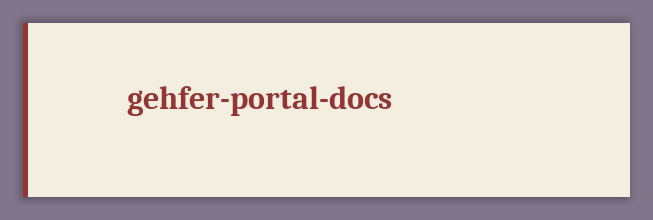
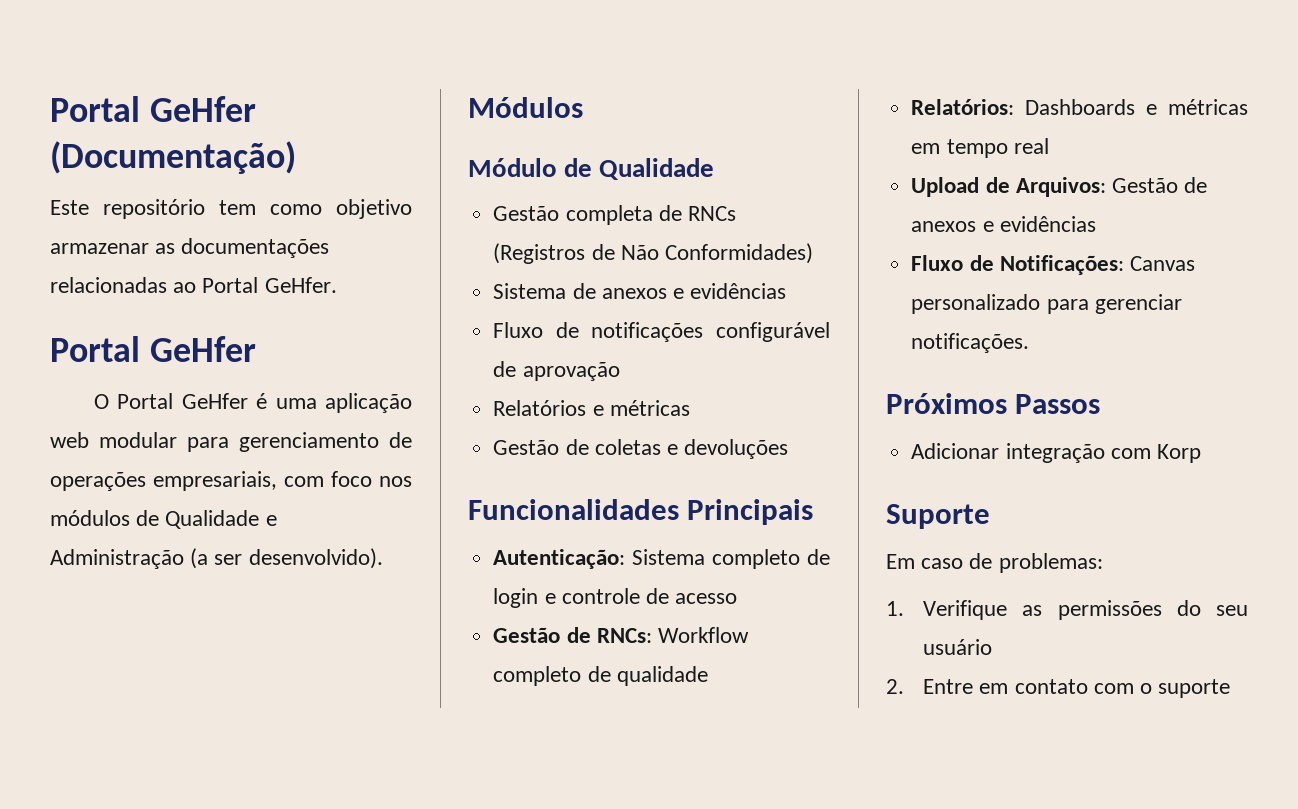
[127,86,392,116] gehfer-portal-docs -> [50,96,256,122] [50,141,296,174] [50,199,412,219] [50,238,330,258] [50,277,337,293] [50,336,256,362] [93,393,413,413] [50,432,412,452] [50,471,412,491] [50,510,277,529] [50,548,383,569] [468,97,583,118] [468,158,715,180] [493,205,736,225] [493,243,813,264] [493,283,787,299] [493,322,830,342] [493,361,620,381] [493,400,690,416] [493,439,789,459] [468,499,814,525] [493,549,830,569] [493,588,738,608] [493,627,749,643] [493,666,708,686] [911,99,1248,115] [911,138,1049,158] [911,177,1208,197] [911,216,1096,232] [911,255,1195,275] [911,294,1182,314] [911,333,1030,353] [886,393,1101,414] [911,443,1201,463] [886,504,990,529] [886,553,1103,573] [886,600,1248,620] [923,639,993,655] [886,679,1231,698] Portal GeHfer (Documentação) // Este repositório tem como objetivo armazenar as documentações relacionadas ao Portal GeHfer. // Portal GeHfer // O Portal GeHfer é uma aplicação web modular para gerenciamento de operações empresariais, com foco nos módulos de Qualidade e Administração (a ser desenvolvido). // Módulos // Módulo de Qualidade // Gestão completa de RNCs (Registros de Não Conformidades) // Sistema de anexos e evidências // Fluxo de notificações configurável de aprovação // Relatórios e métricas // Gestão de coletas e devoluções // Funcionalidades Principais // Autenticação: Sistema completo de login e controle de acesso // Gestão de RNCs: Workflow completo de qualidade // Relatórios: Dashboards e métricas em tempo real // Upload de Arquivos: Gestão de anexos e evidências // Fluxo de Notificações: Canvas personalizado para gerenciar notificações. // Próximos Passos // Adicionar integração com Korp // Suporte // Em caso de problemas: // 1. Verifique as permissões do seu usuário // 2. Entre em contato com o suporte

